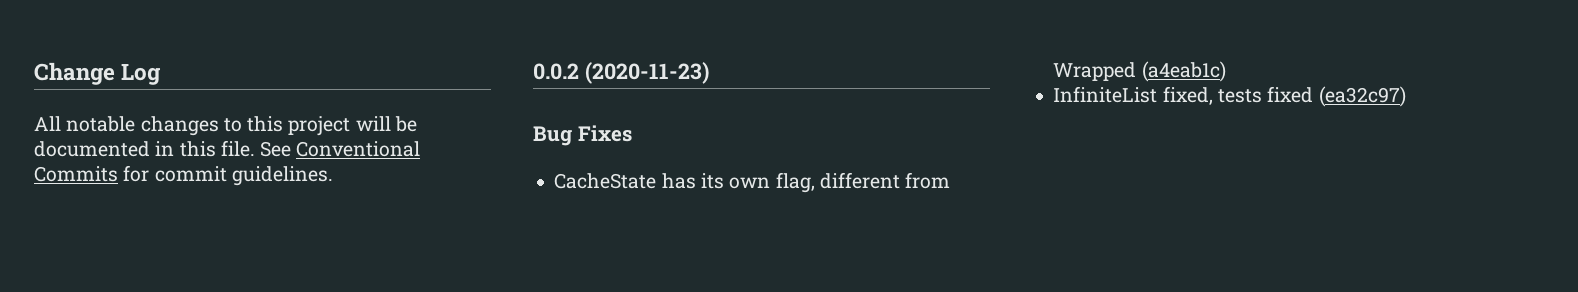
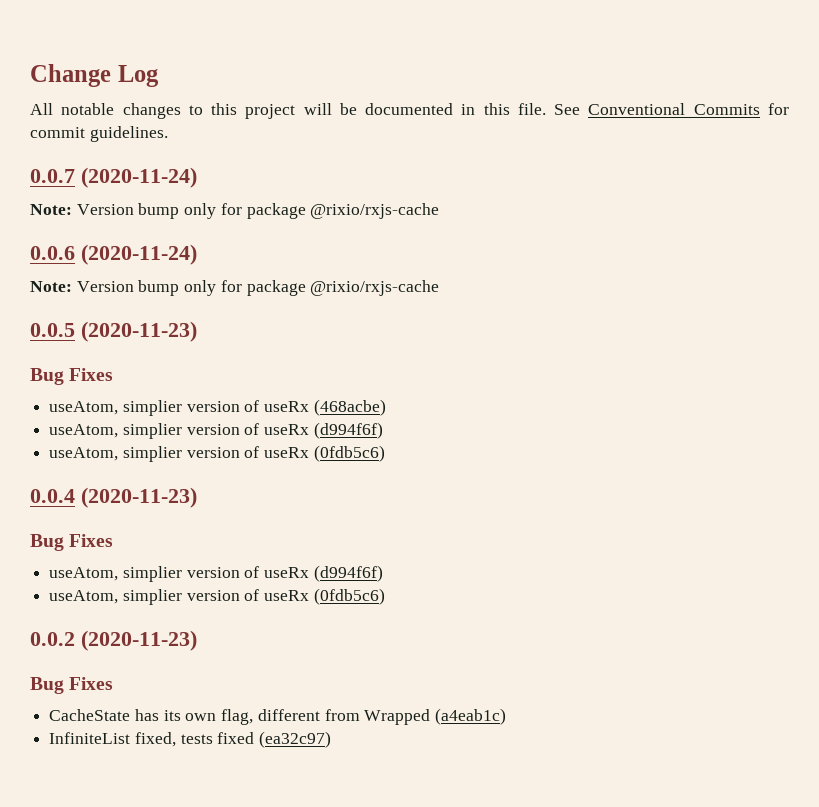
(333, 176) none -> [30,167,197,188] [30,203,440,219] [30,244,197,265] [30,280,440,296] [30,321,197,342] [30,368,114,385] [49,399,386,416] [49,422,383,439] [49,445,385,462] [30,487,197,508] [30,534,114,551] [49,565,383,582] [49,588,385,605] // 0.0.7 (2020-11-24) // Note: Version bump only for package @rixio/rxjs-cache // 0.0.6 (2020-11-24) // Note: Version bump only for package @rixio/rxjs-cache // 0.0.5 (2020-11-23) // Bug Fixes // useAtom, simplier version of useRx (468acbe) // useAtom, simplier version of useRx (d994f6f) // useAtom, simplier version of useRx (0fdb5c6) // 0.0.4 (2020-11-23) // Bug Fixes // useAtom, simplier version of useRx (d994f6f) // useAtom, simplier version of useRx (0fdb5c6)

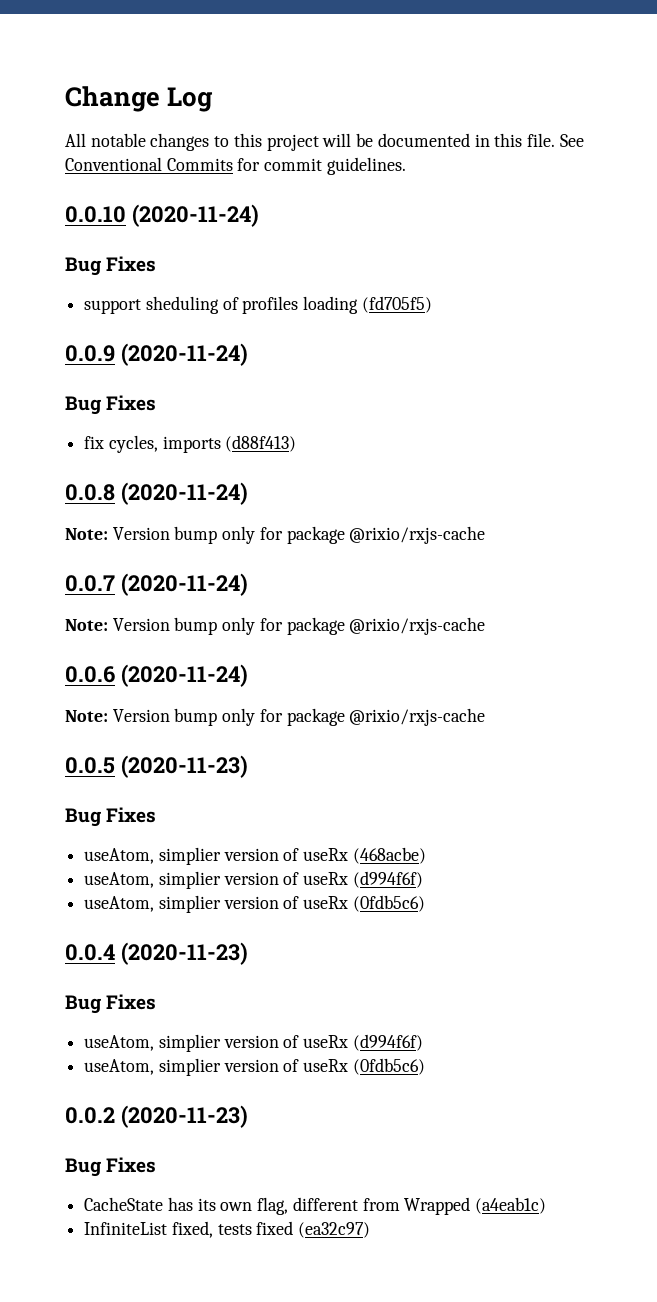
(168, 134) none -> [65,204,259,227] [65,256,157,276] [84,296,432,314] [65,343,248,366] [65,395,157,415] [84,435,297,453] [65,482,248,505] [65,526,486,544] // 0.0.10 (2020-11-24) // Bug Fixes // support sheduling of profiles loading (fd705f5) // 0.0.9 (2020-11-24) // Bug Fixes // fix cycles, imports (d88f413) // 0.0.8 (2020-11-24) // Note: Version bump only for package @rixio/rxjs-cache

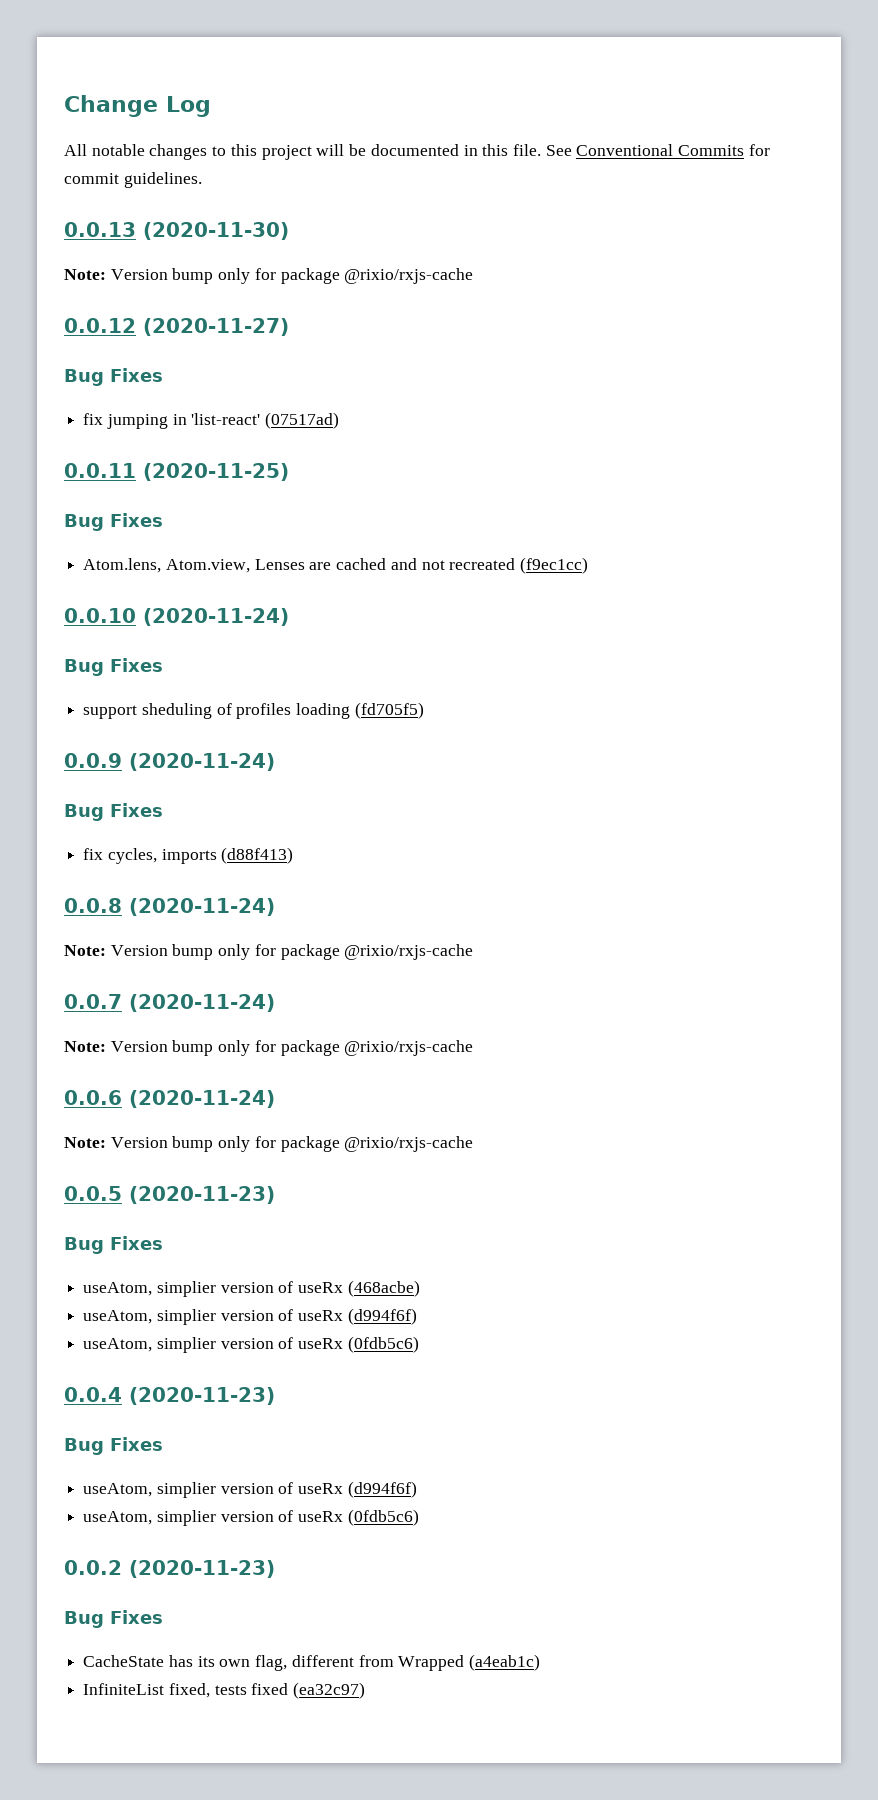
(406, 166) none -> [64,222,289,240] [64,268,474,284] [64,318,289,336] [64,368,163,386] [83,412,340,429] [64,463,289,481] [64,513,163,531] [83,557,589,574] // 0.0.13 (2020-11-30) // Note: Version bump only for package @rixio/rxjs-cache // 0.0.12 (2020-11-27) // Bug Fixes // fix jumping in 'list-react' (07517ad) // 0.0.11 (2020-11-25) // Bug Fixes // Atom.lens, Atom.view, Lenses are cached and not recreated (f9ec1cc)

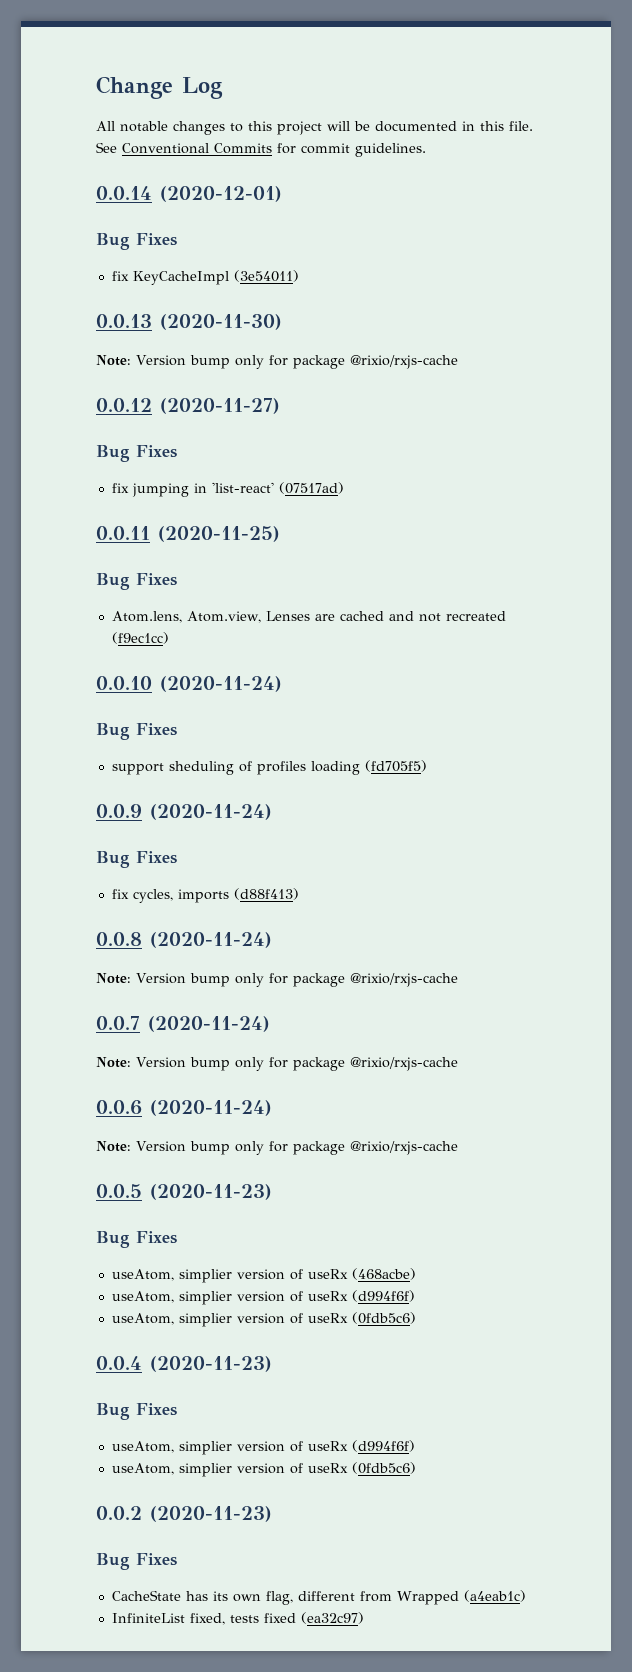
(202, 180) none -> [96,186,282,202] [96,233,177,250] [111,270,299,285] // 0.0.14 (2020-12-01) // Bug Fixes // fix KeyCacheImpl (3e54011)

